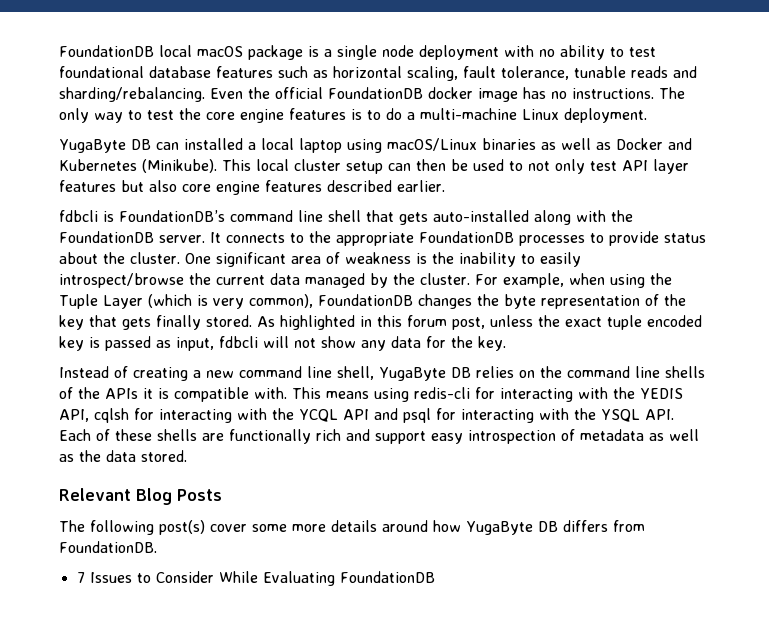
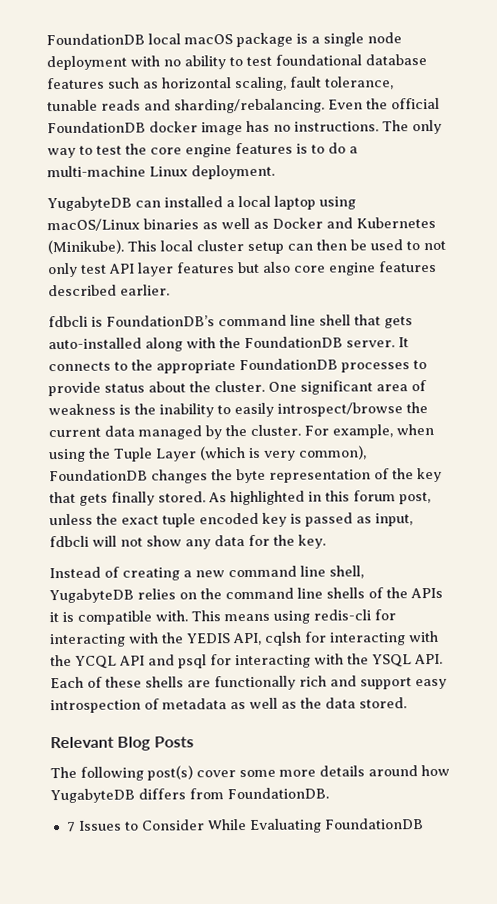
[59,139,151,153] YugaByte DB -> [47,196,132,212] YugabyteDB
[379,367,471,381] YugaByte DB -> [49,588,134,604] YugabyteDB
[466,521,558,535] YugaByte DB -> [50,788,135,804] YugabyteDB

